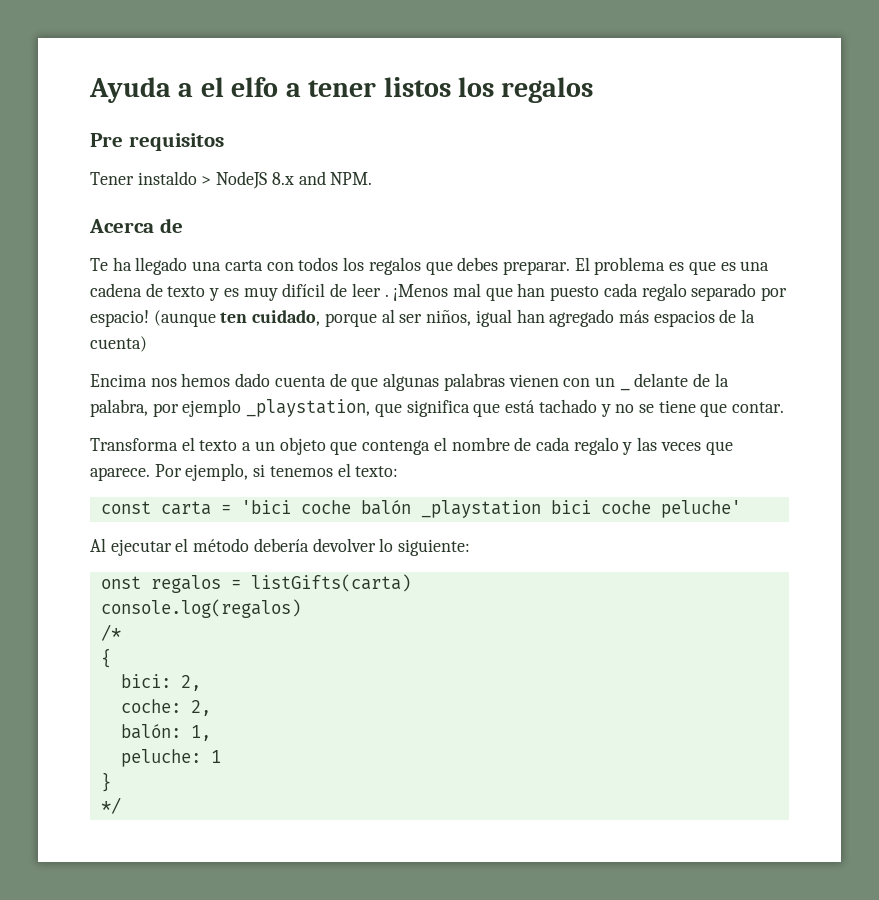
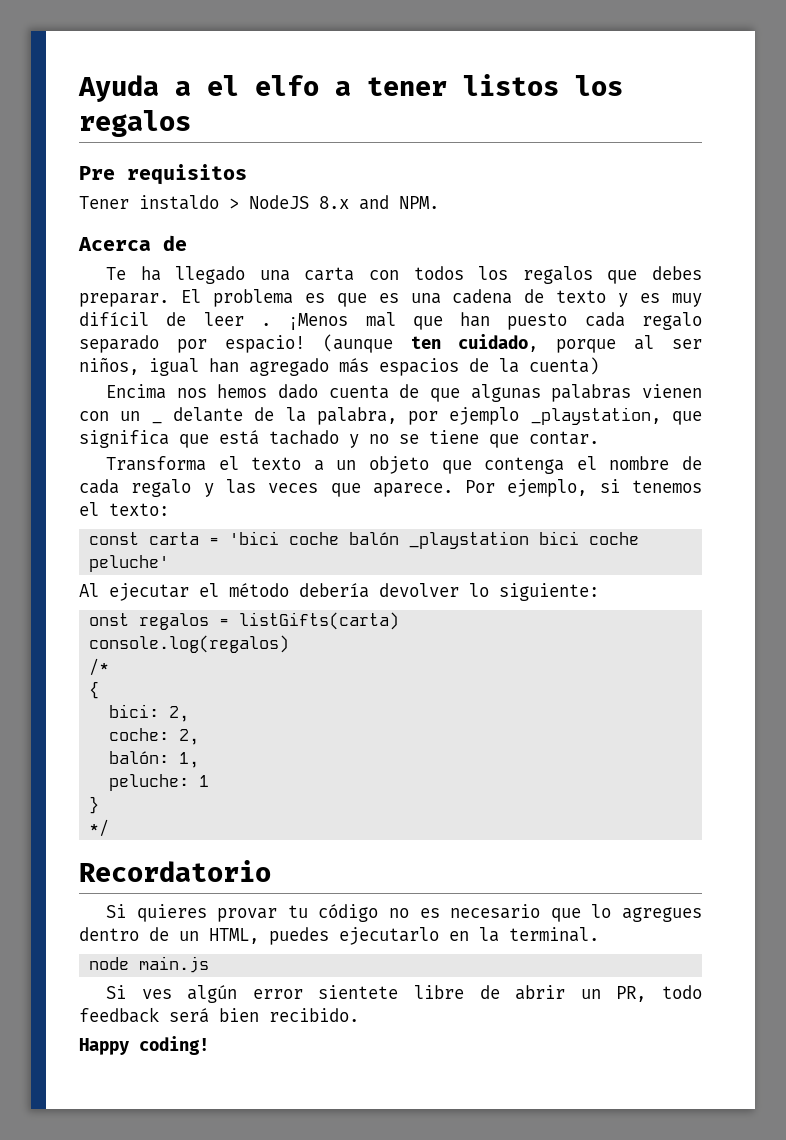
(121, 805) none -> [79,860,271,882] [106,904,702,922] [79,927,599,945] [89,956,210,973] [106,985,702,1003] [79,1007,359,1023] [79,1036,209,1055] // Recordatorio // Si quieres provar tu código no es necesario que lo agregues dentro de un HTML, puedes ejecutarlo en la terminal. // node main.js // Si ves algún error sientete libre de abrir un PR, todo feedback será bien recibido. // Happy coding!

